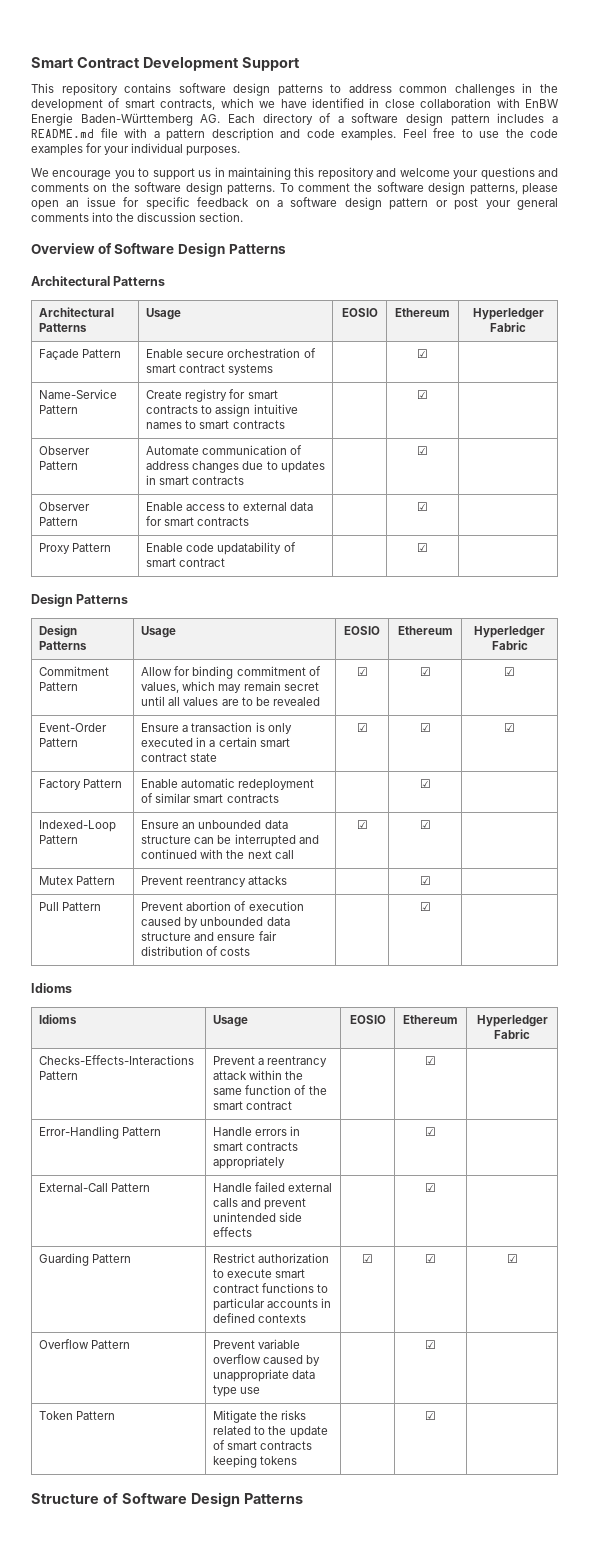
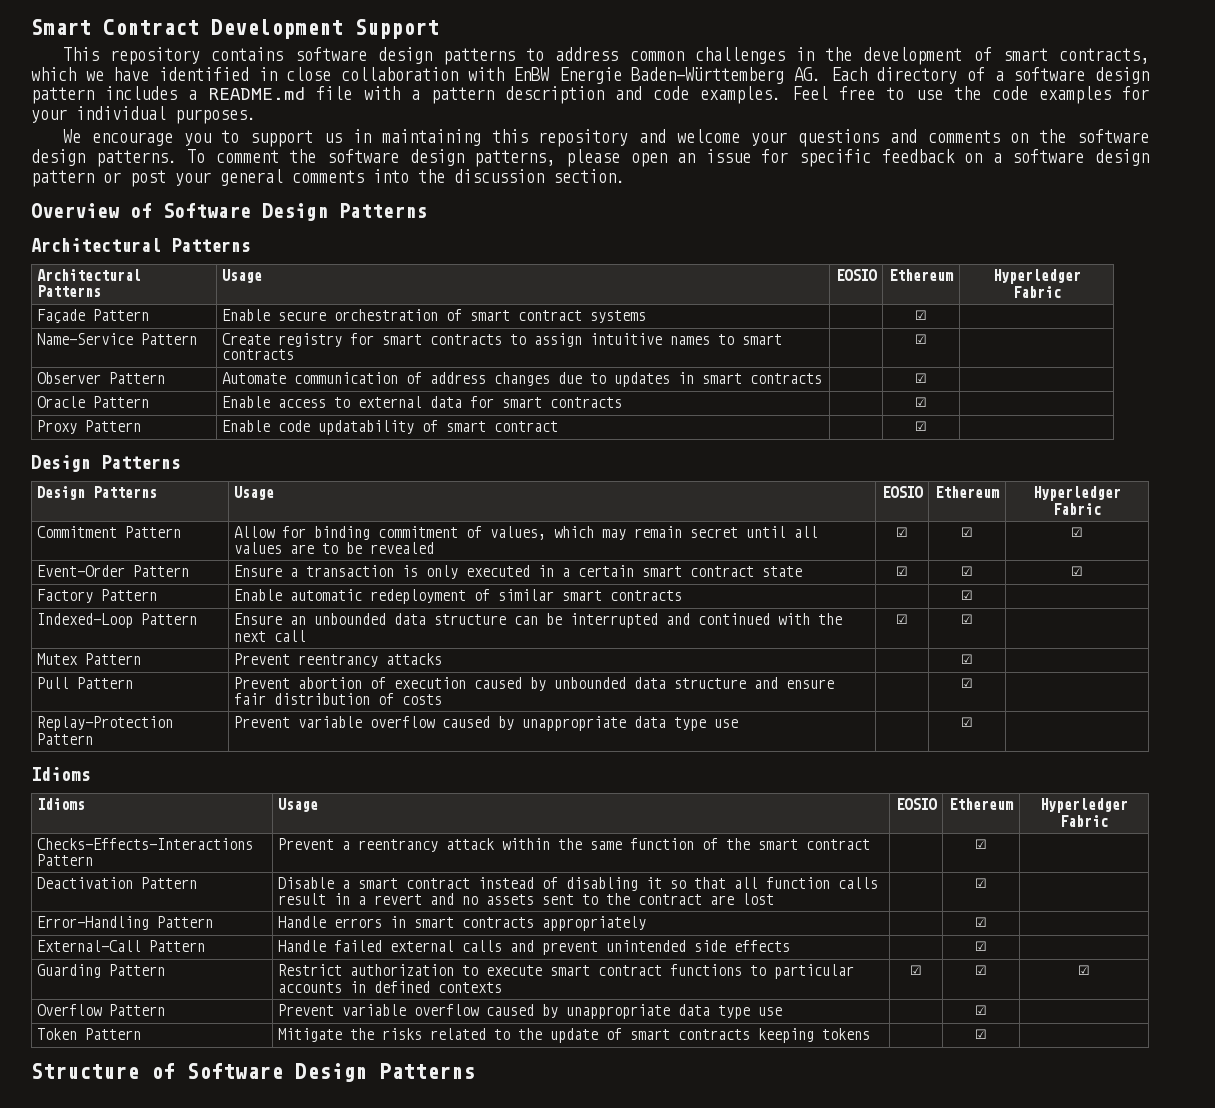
[39,502,91,511] Observer -> [37,396,86,408] Oracle
(431, 906) none -> [37,716,174,731] [37,733,94,745] [234,716,739,731] [961,717,973,727] // Replay-Protection Pattern | Prevent variable overflow caused by unappropriate data type use | | ☑ |
(436, 1060) none -> [37,877,198,889] [278,877,879,891] [278,893,775,905] [975,878,987,888] // Deactivation Pattern | Disable a smart contract instead of disabling it so that all function calls result in a revert and no assets sent to the contract are lost | | ☑ |

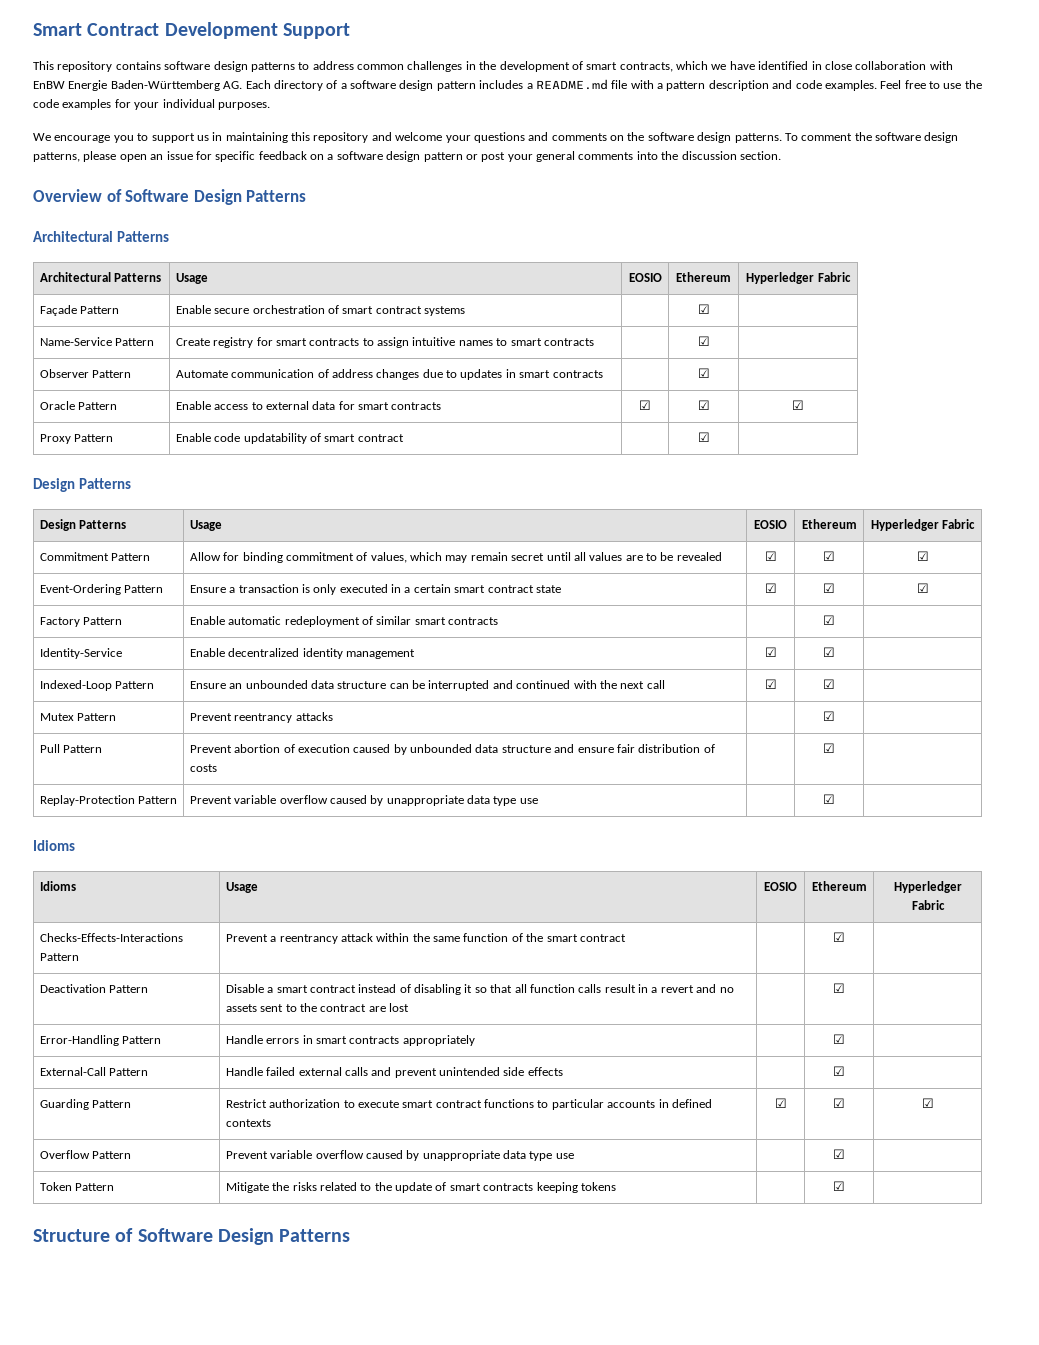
[915,397,927,407] | ☑ | -> [639,400,651,410] [697,400,710,410] [792,400,804,410] ☑ | ☑ | ☑
[37,565,126,577] Event-Order -> [39,584,121,595] Event-Ordering
(973, 595) none -> [39,648,122,659] [189,648,415,659] [764,647,777,657] [823,647,835,657] // Identity-Service | Enable decentralized identity management | ☑ | ☑ |

